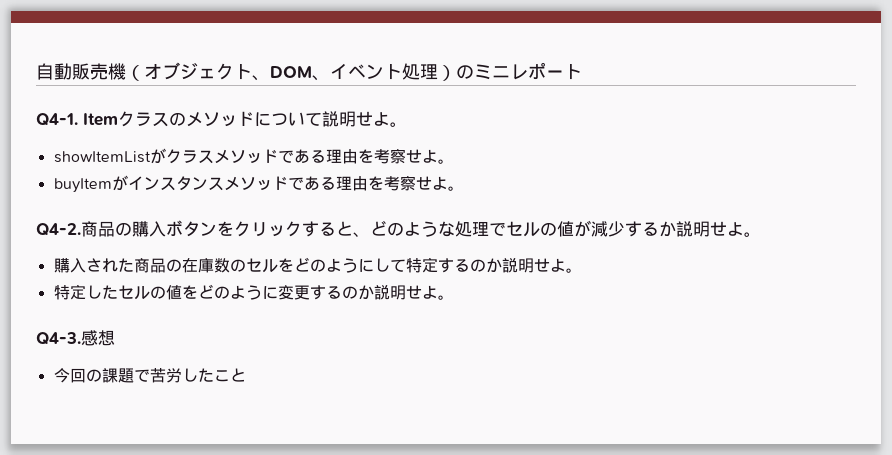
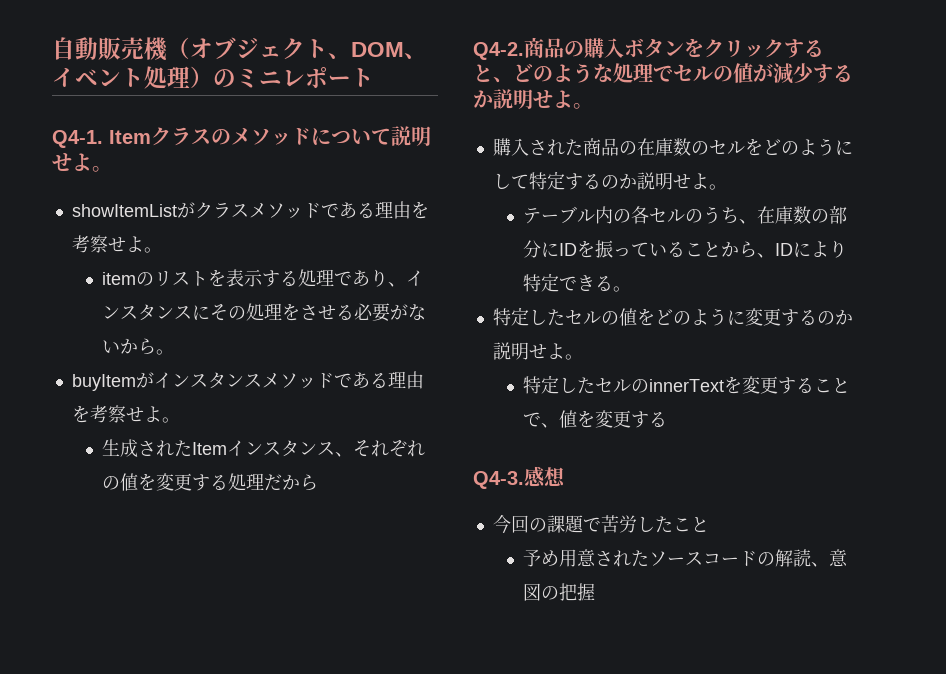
(454, 161) none -> [102,269,425,287] [102,303,427,322] [102,338,175,355] // itemのリストを表示する処理であり、インスタンスにその処理をさせる必要がないから。
(464, 188) none -> [102,439,426,457] [102,473,319,491] // 生成されたItemインスタンス、それぞれの値を変更する処理だから
(582, 270) none -> [523,206,848,224] [523,240,848,258] [523,273,632,292] // テーブル内の各セルのうち、在庫数の部分にIDを振っていることから、IDにより特定できる。
(454, 297) none -> [523,375,851,394] [523,410,668,428] // 特定したセルのinnerTextを変更することで、値を変更する
(246, 375) none -> [523,549,849,567] [523,583,596,601] // 予め用意されたソースコードの解読、意図の把握

